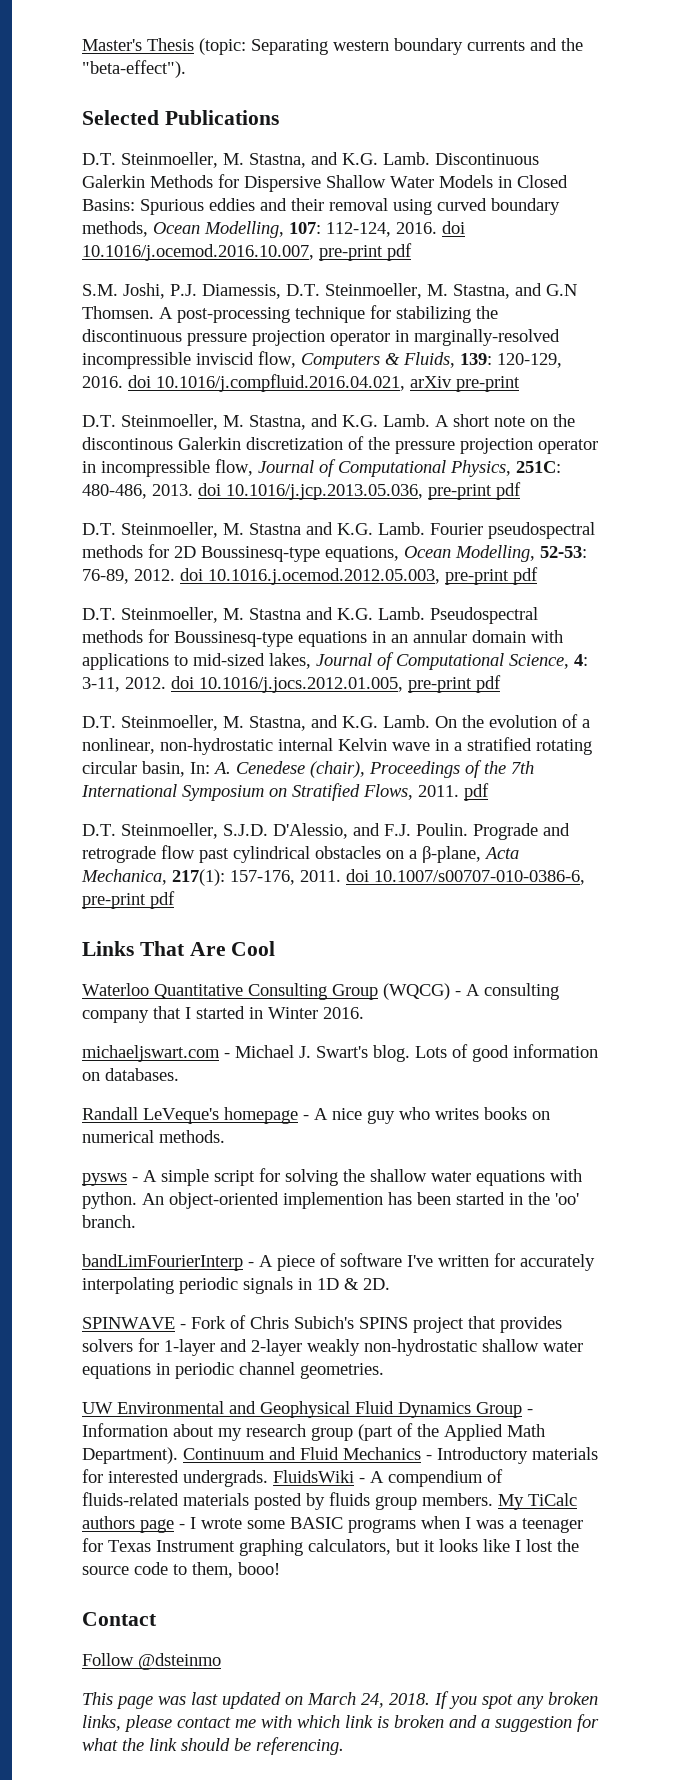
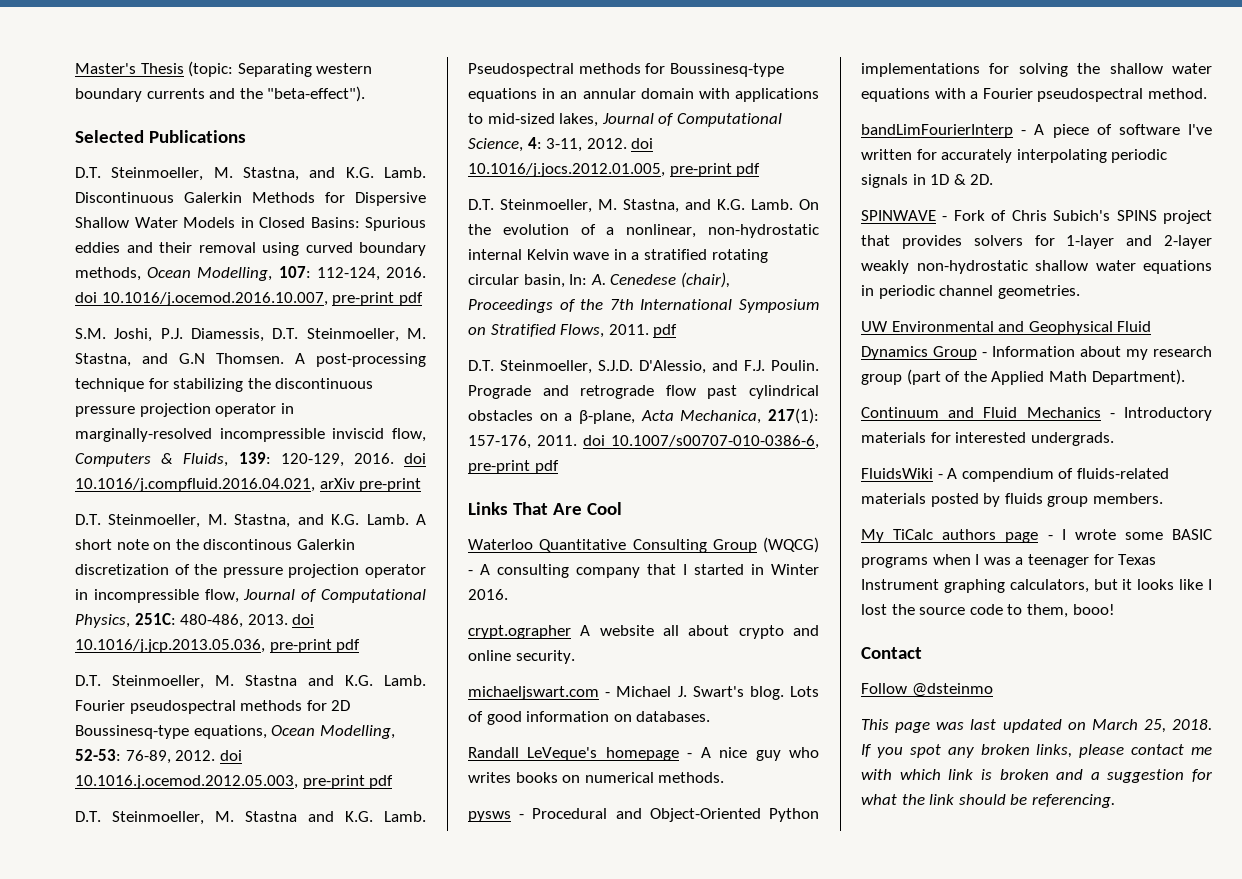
(364, 1013) none -> [468,625,819,639] [468,650,575,664] // crypt.ographer A website all about crypto and online security.
[143,1169,255,1186] A simple script -> [532,808,819,822] [861,63,980,77] Procedural and Object-Oriented Python implementations
[82,1192,579,1209] [82,1215,136,1228] python. An object-oriented implemention has been started in the 'oo' branch. -> [970,88,1207,102] a Fourier pseudospectral method.
(178, 1455) none -> (1185, 377) //
(268, 1478) none -> (1114, 439) //
(493, 1499) none -> (1163, 498) //
[361,1693,384,1708] 24, -> [1143,719,1166,733] 25,

